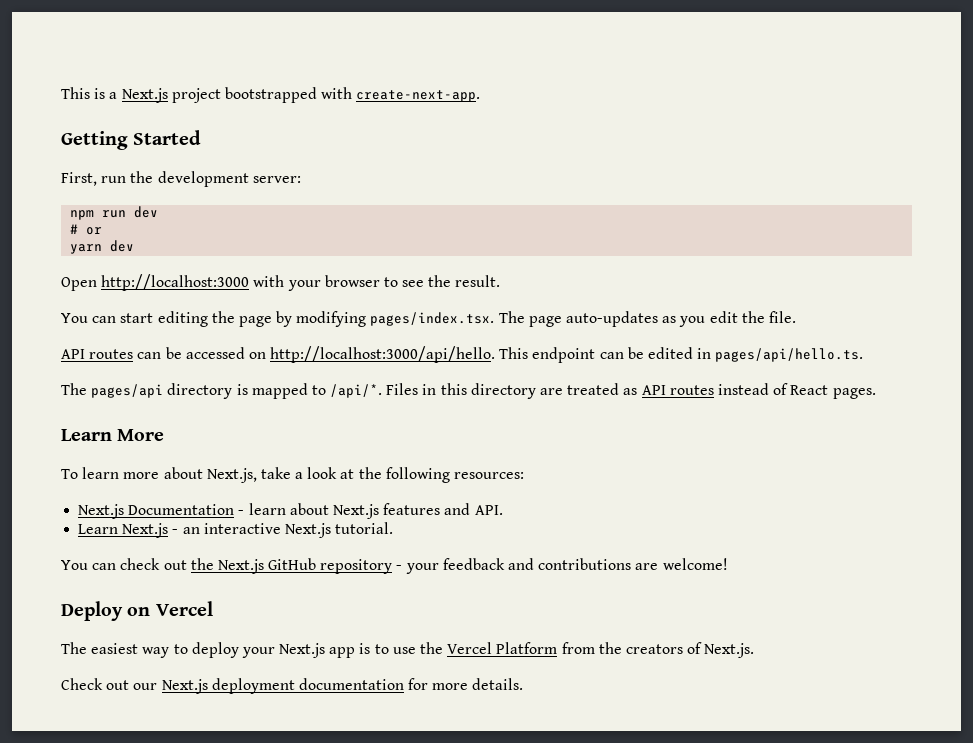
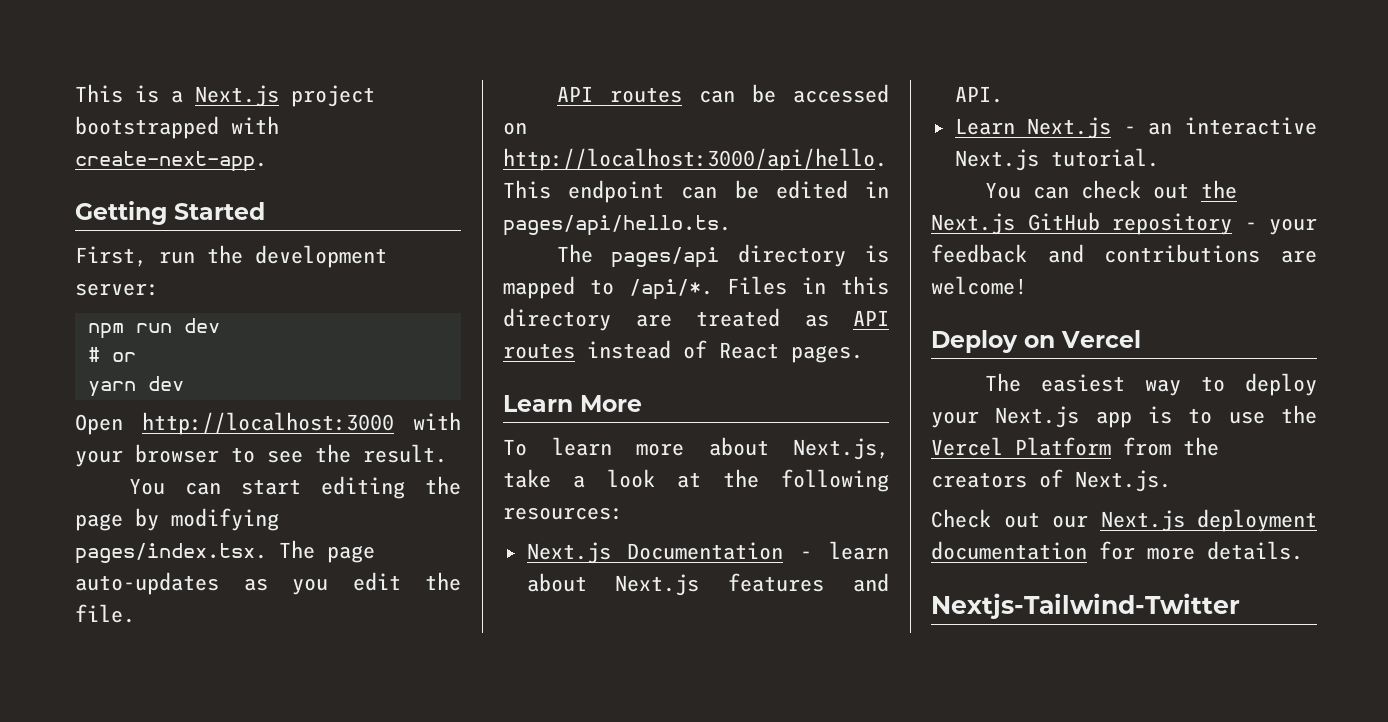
(524, 684) none -> [931,593,1240,619] // Nextjs-Tailwind-Twitter

